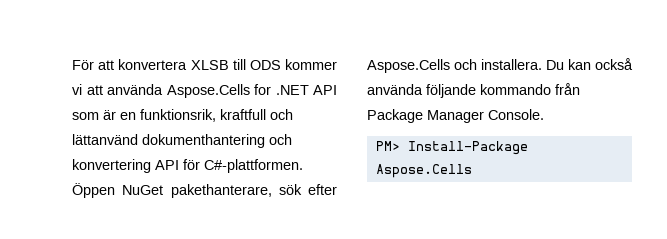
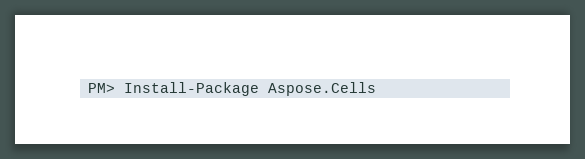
[72,59,337,70] [72,84,337,98] [72,109,293,122] [72,134,292,148] [72,159,303,173] [72,183,337,198] [367,58,633,73] [367,83,580,98] [367,109,544,123] För att konvertera XLSB till ODS kommer vi att använda Aspose.Cells for .NET API som är en funktionsrik, kraftfull och lättanvänd dokumenthantering och konvertering API för C#-plattformen. Öppen NuGet pakethanterare, sök efter Aspose.Cells och installera. Du kan också använda följande kommando från Package Manager Console. // -> (87, 88) none

